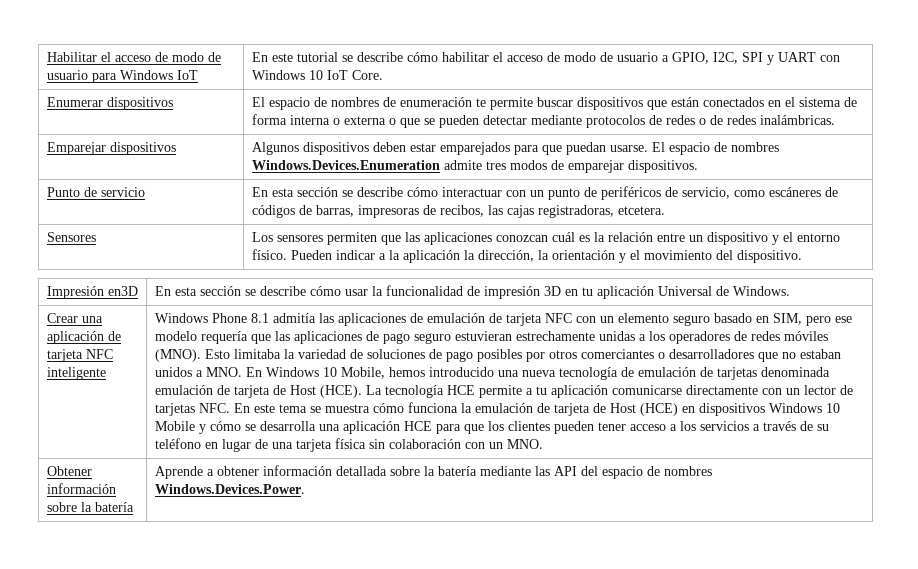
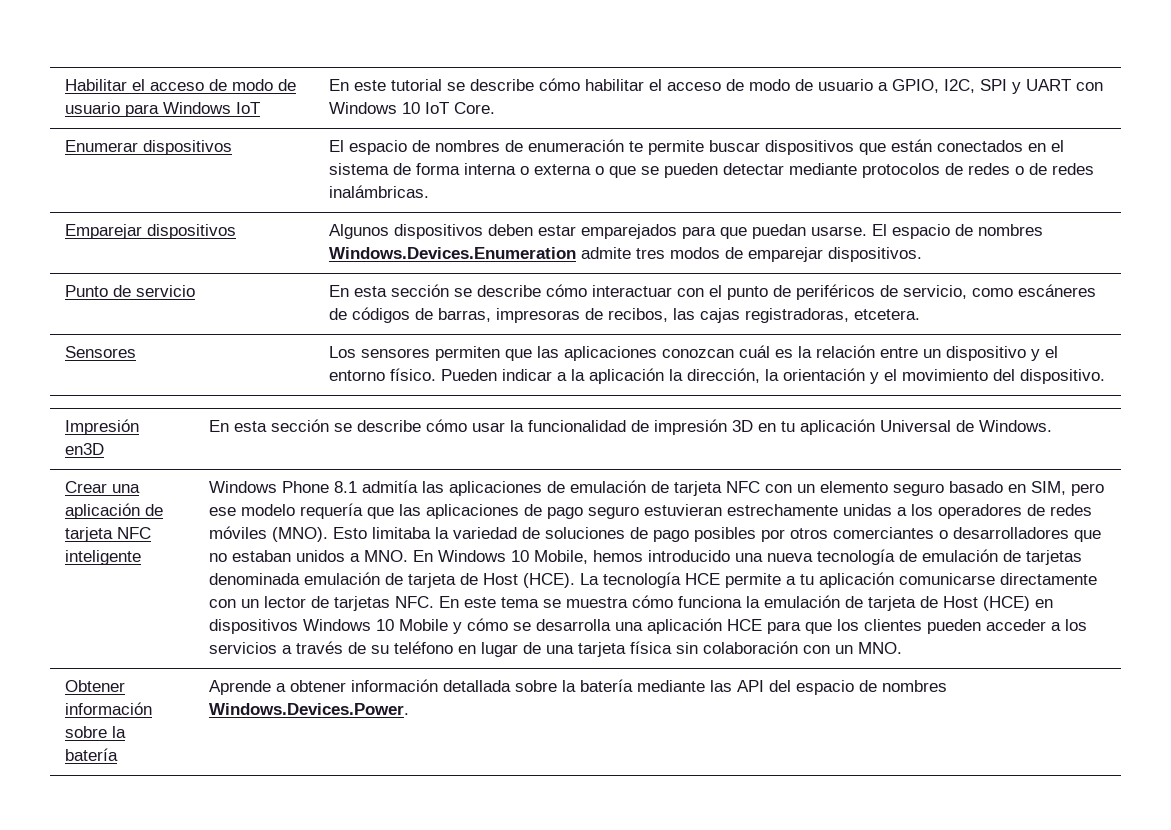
[529,190,544,197] un -> [708,285,722,297] el
[597,422,666,431] tener acceso -> [985,619,1046,631] acceder

